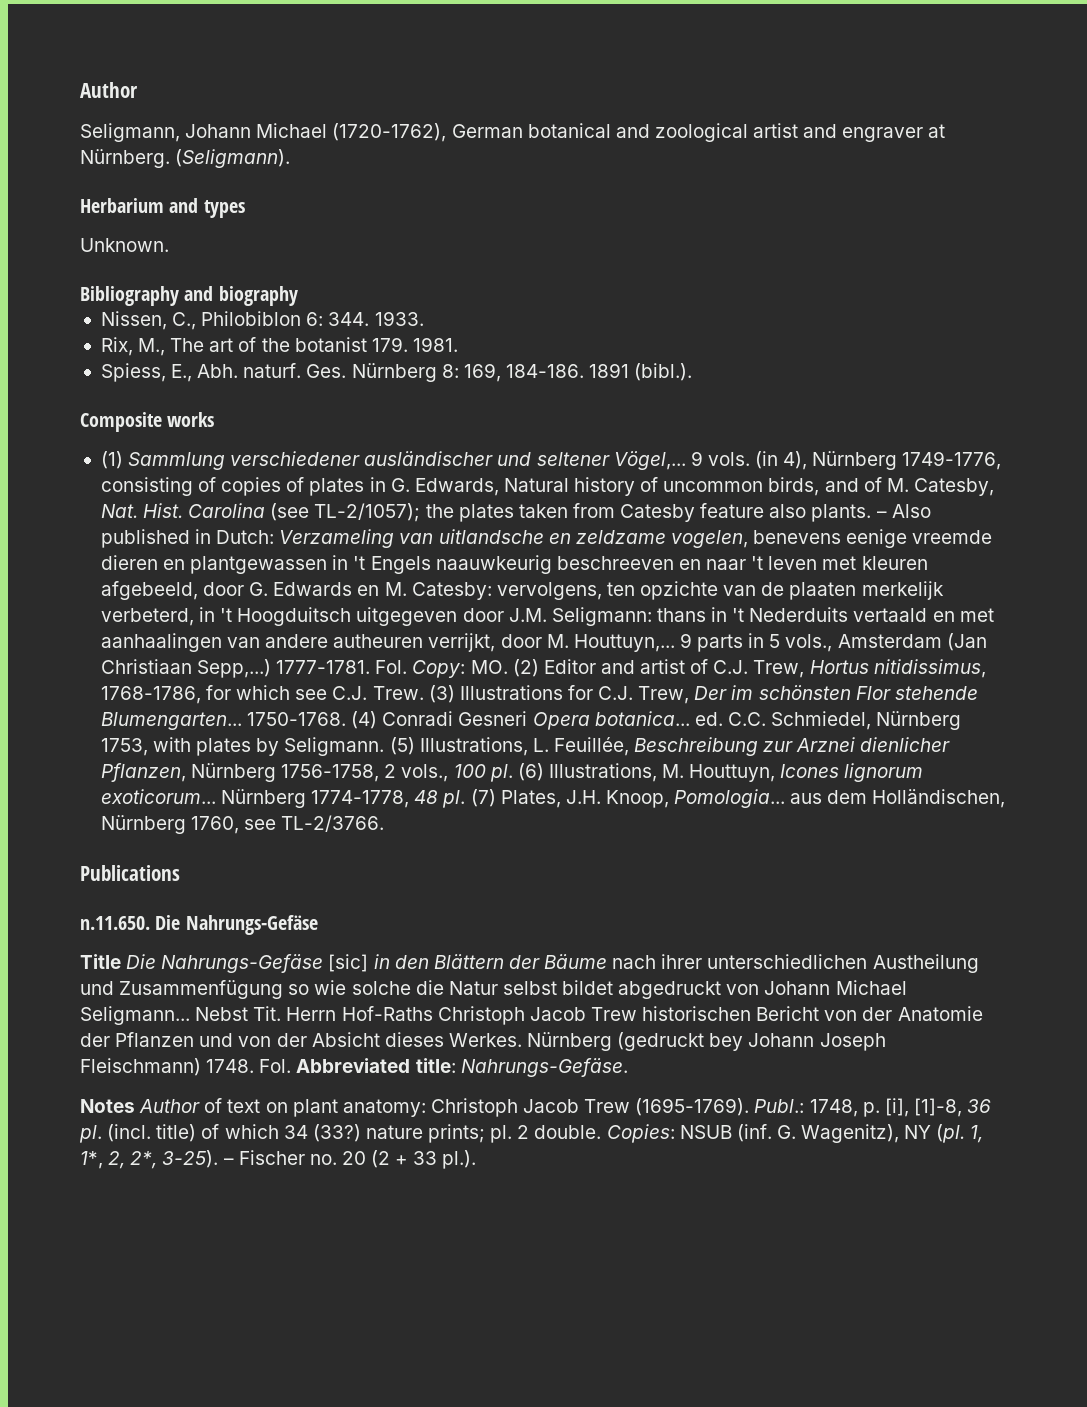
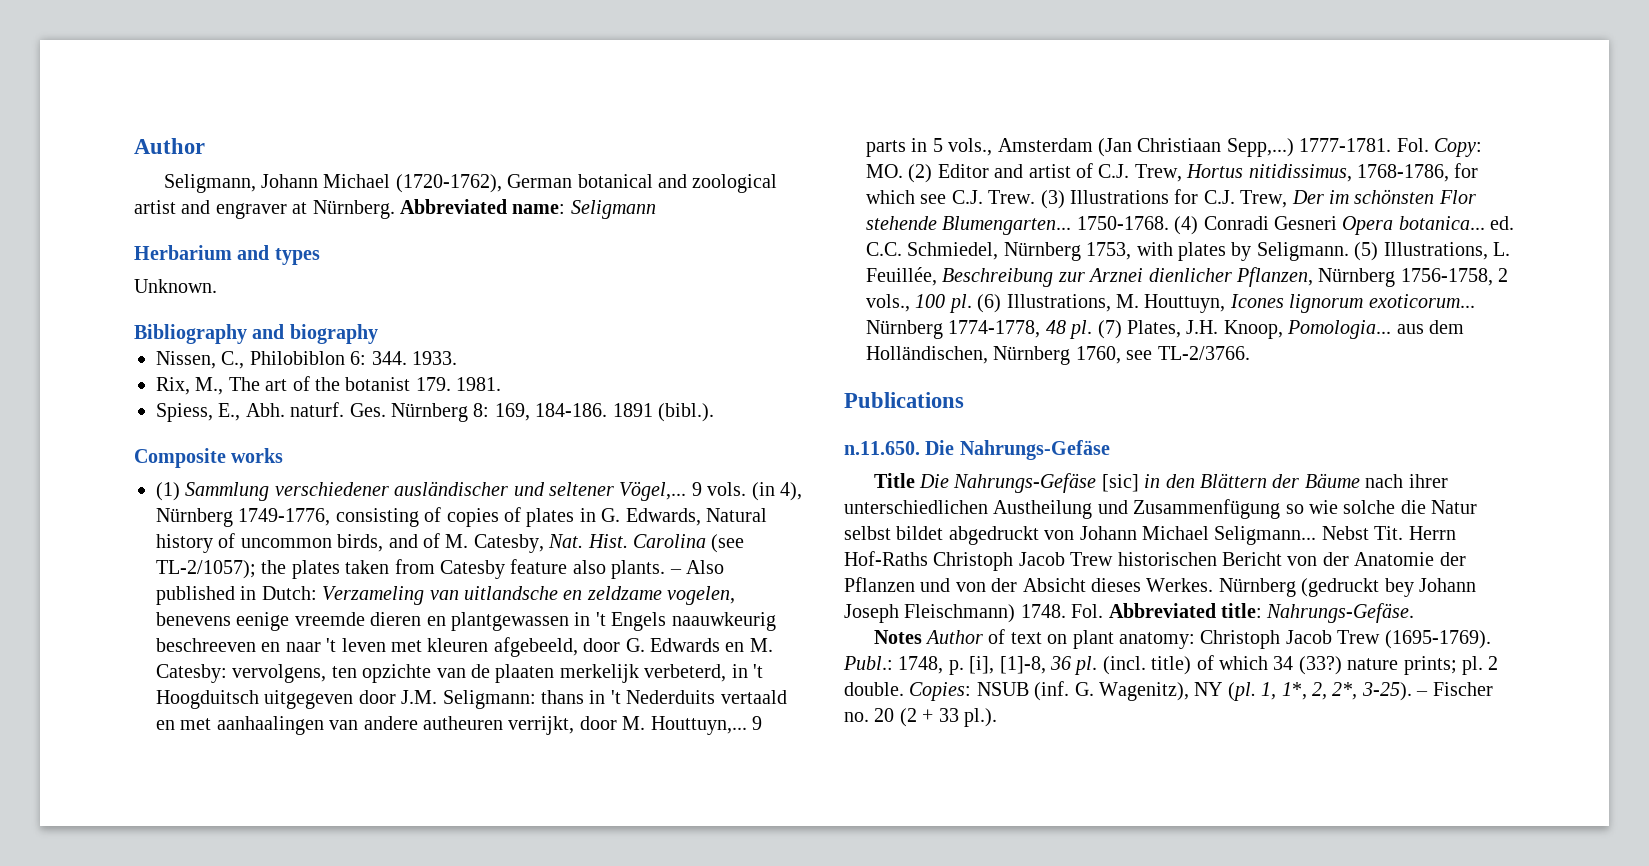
[175,149,291,168] (Seligmann). -> [400,199,656,219] Abbreviated name: Seligmann

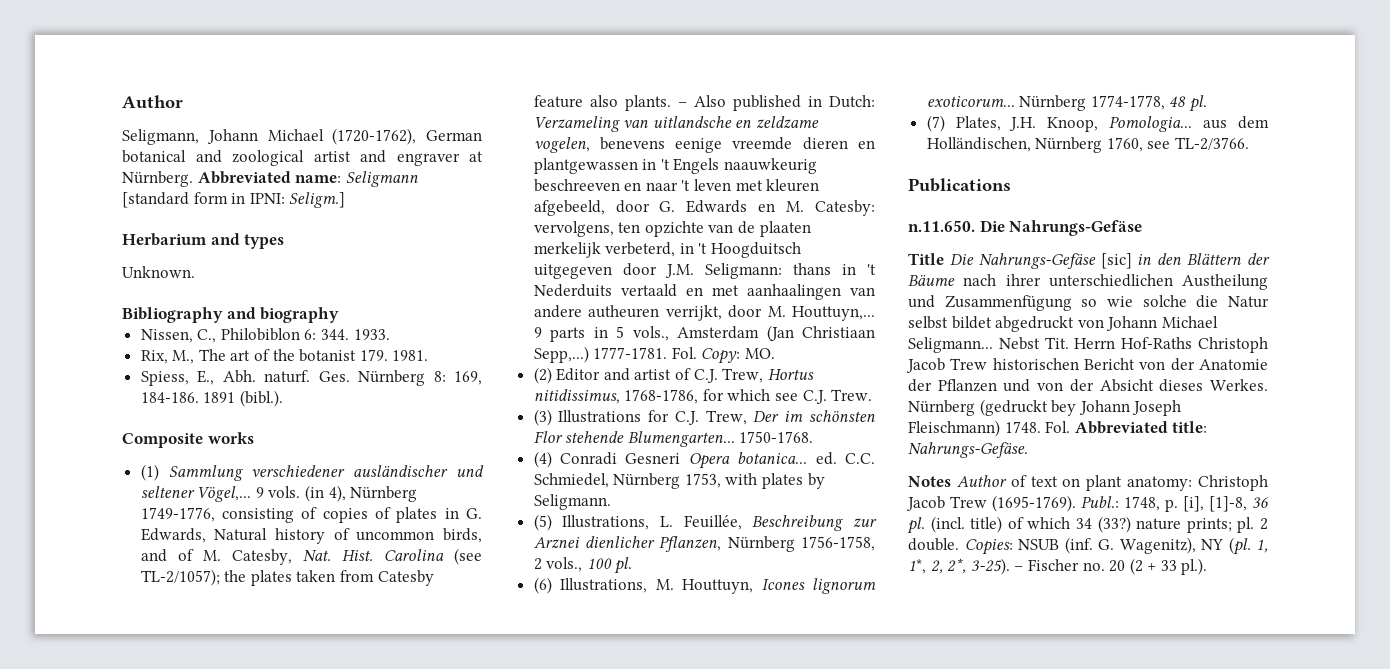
(656, 209) none -> [122,192,346,208] [standard form in IPNI: Seligm.]
(903, 171) none -> (776, 353) //
(1036, 197) none -> (873, 395) //
(1169, 223) none -> (814, 437) //
(1349, 251) none -> (611, 502) //
(972, 303) none -> (633, 565) //
(1093, 329) none -> (1208, 103) //

